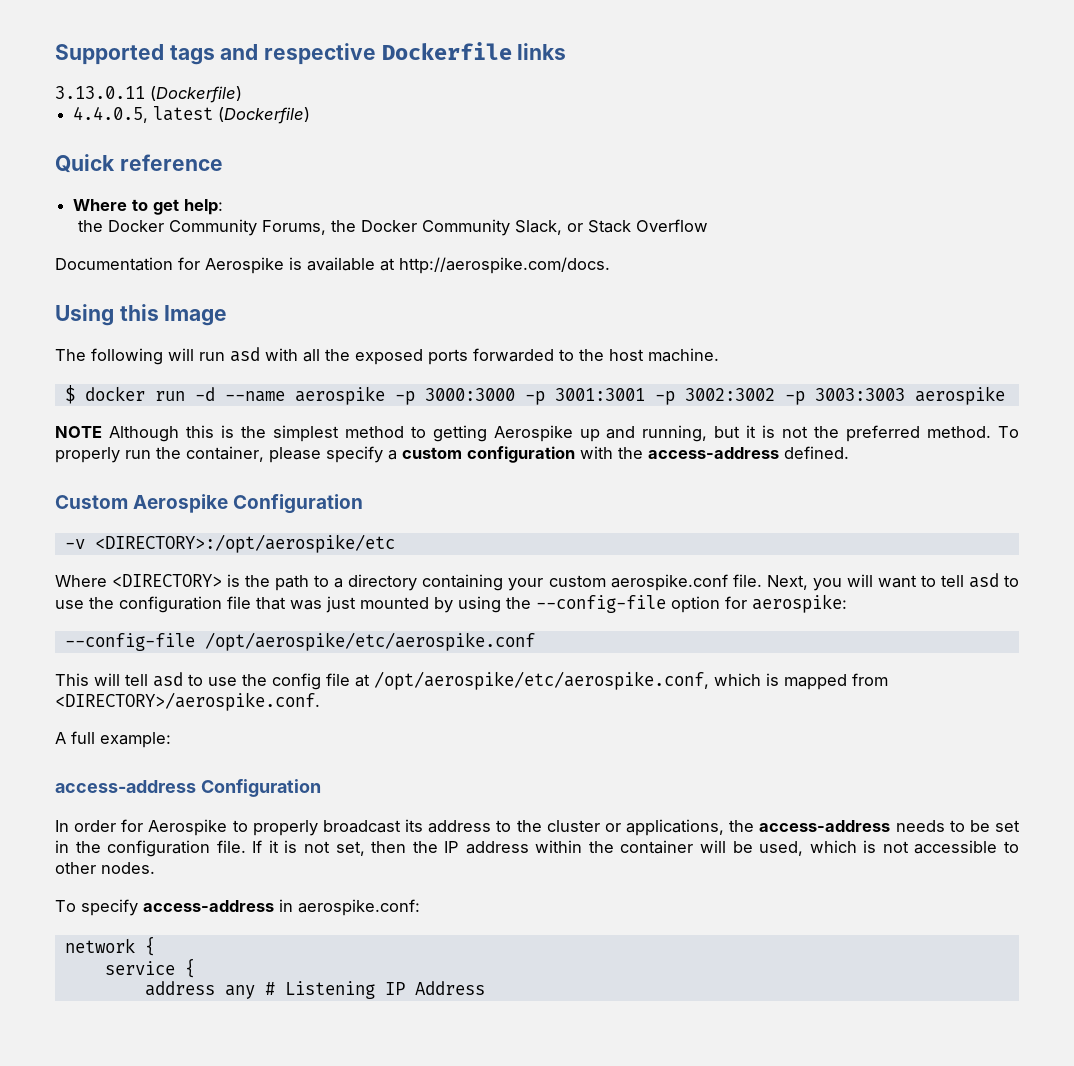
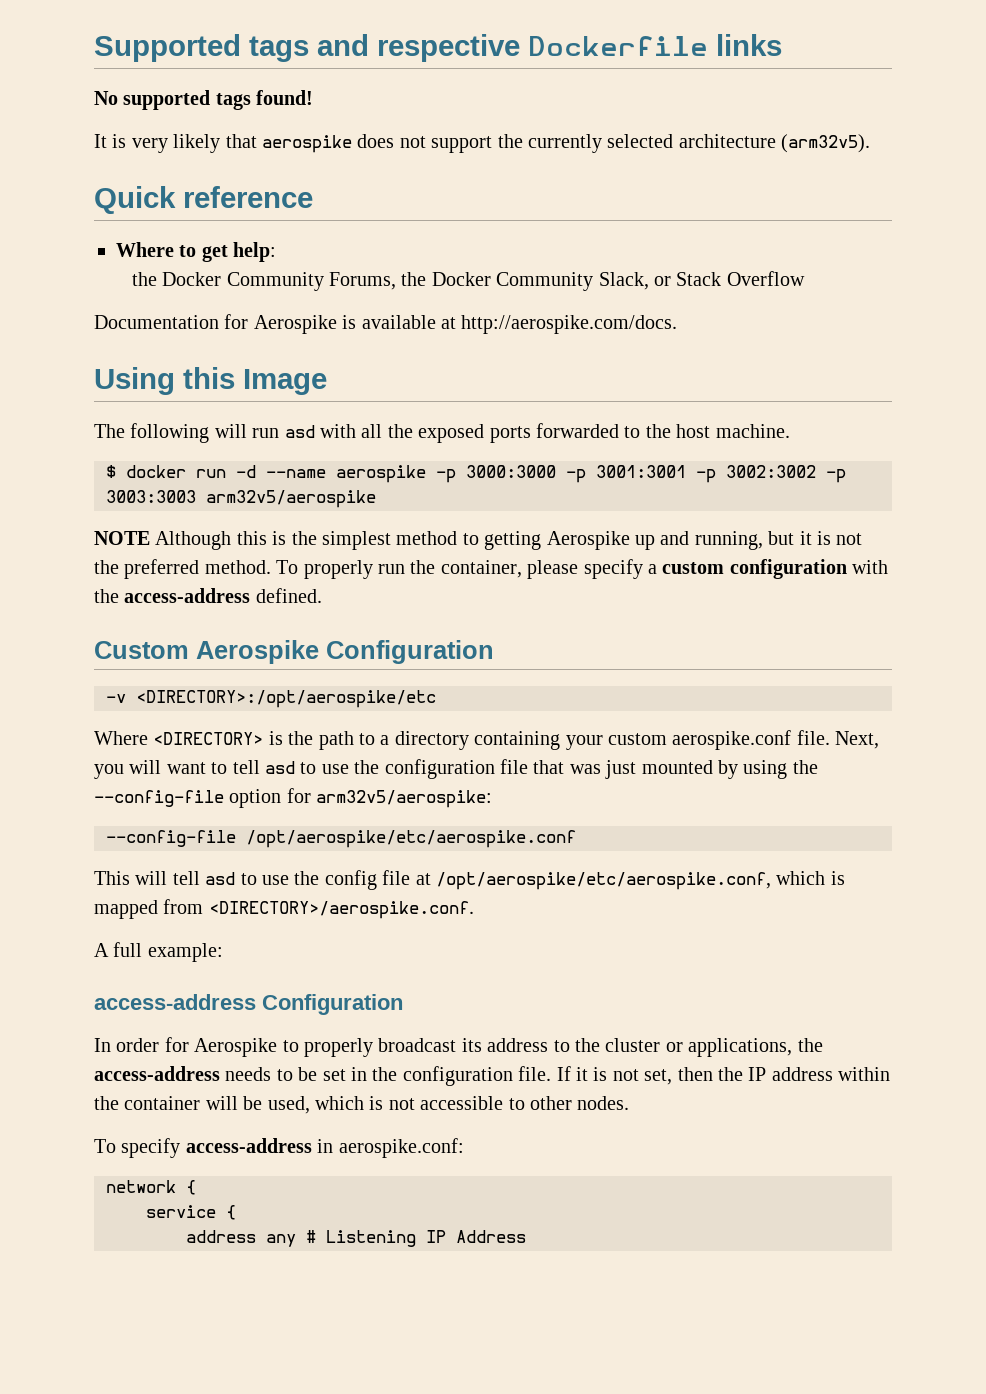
[55,86,242,103] [73,106,311,124] 3.13.0.11 (Dockerfile) // 4.4.0.5, latest (Dockerfile) -> [94,90,314,110] [94,134,871,153] No supported tags found! // It is very likely that aerospike does not support the currently selected architecture (arm32v5).
[914,386,1005,405] aerospike -> [206,490,376,508] arm32v5/aerospike
[752,594,847,613] aerospike: -> [316,790,493,808] arm32v5/aerospike:

